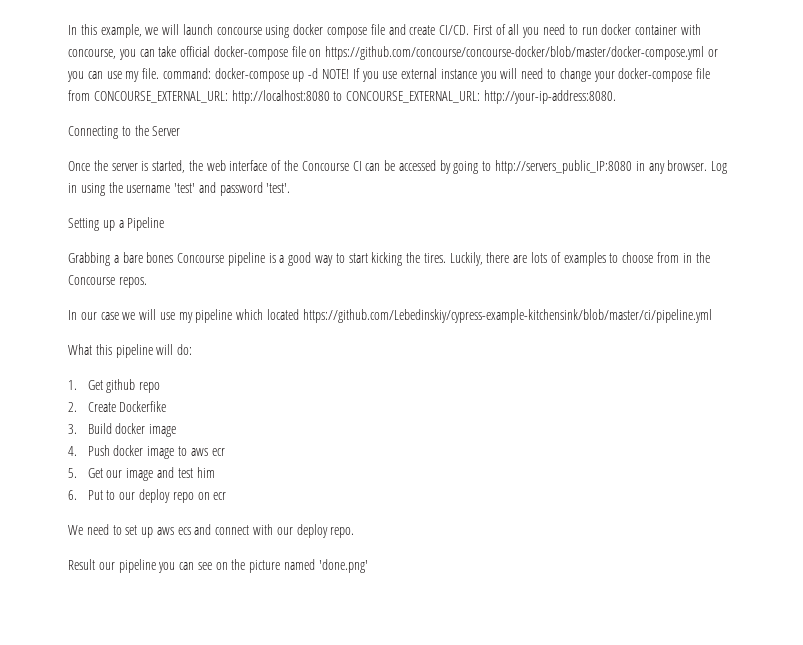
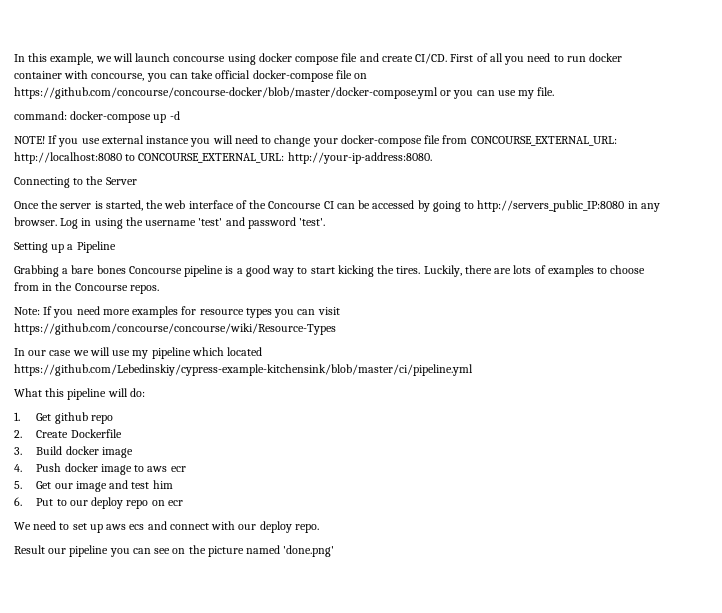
(160, 73) none -> (555, 91) //
(319, 73) none -> (180, 115) //
(147, 282) none -> [14,306,340,318] [14,323,336,335] // Note: If you need more examples for resource types you can visit https://github.com/concourse/concourse/wiki/Resource-Types
[119,401,167,412] Dockerfike -> [70,429,122,438] Dockerfile

